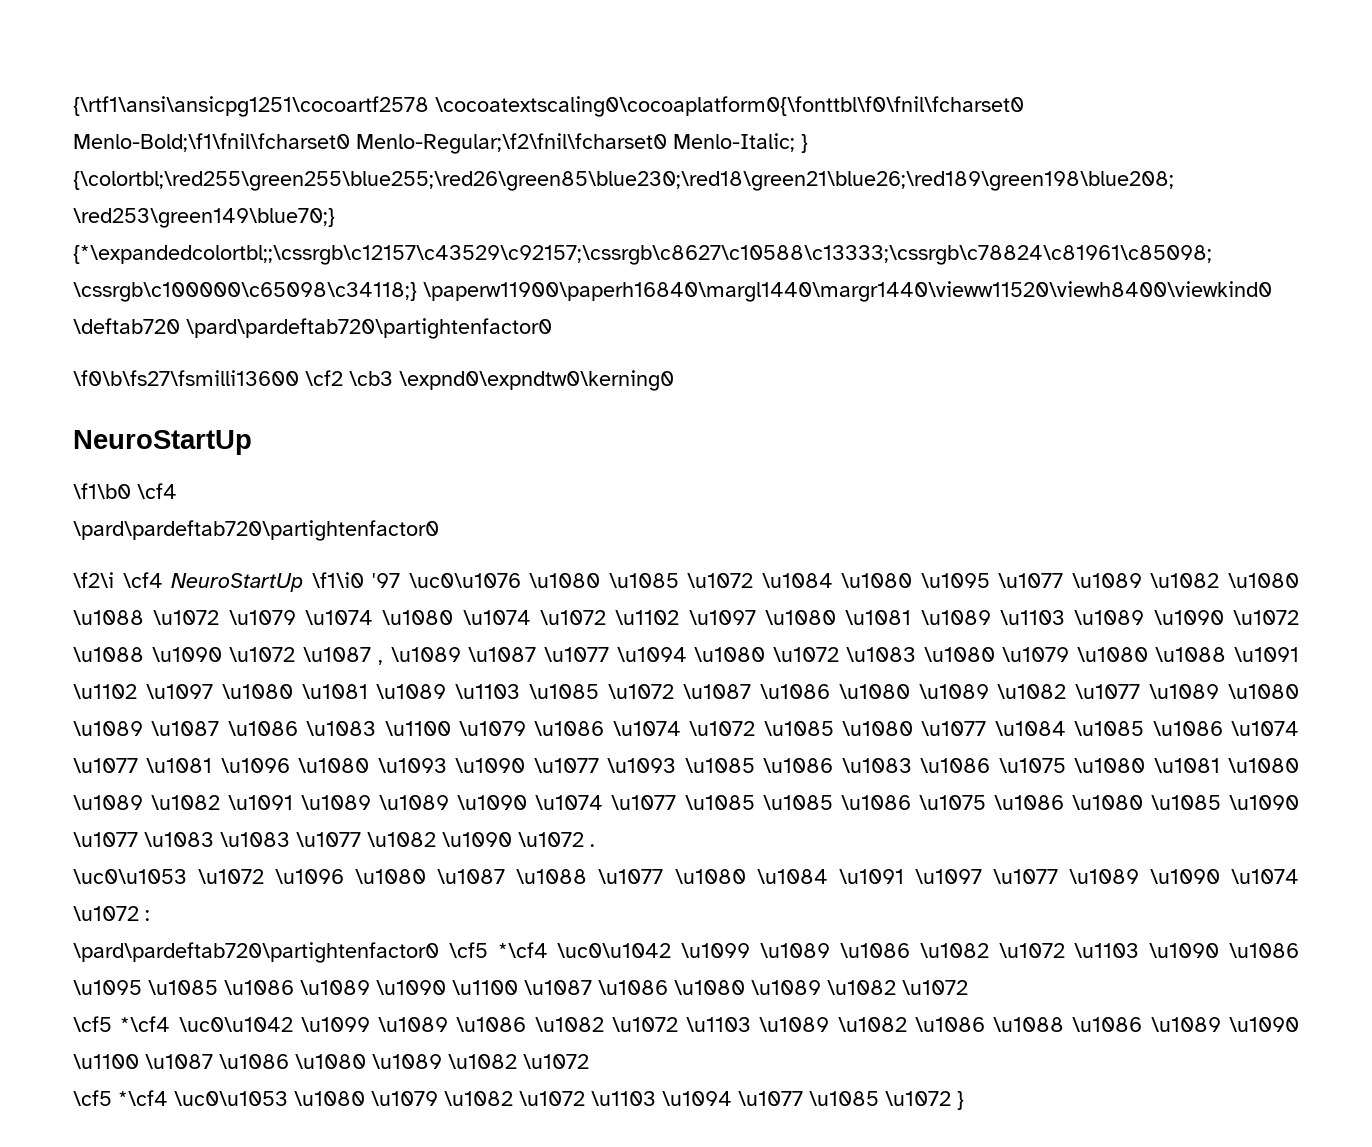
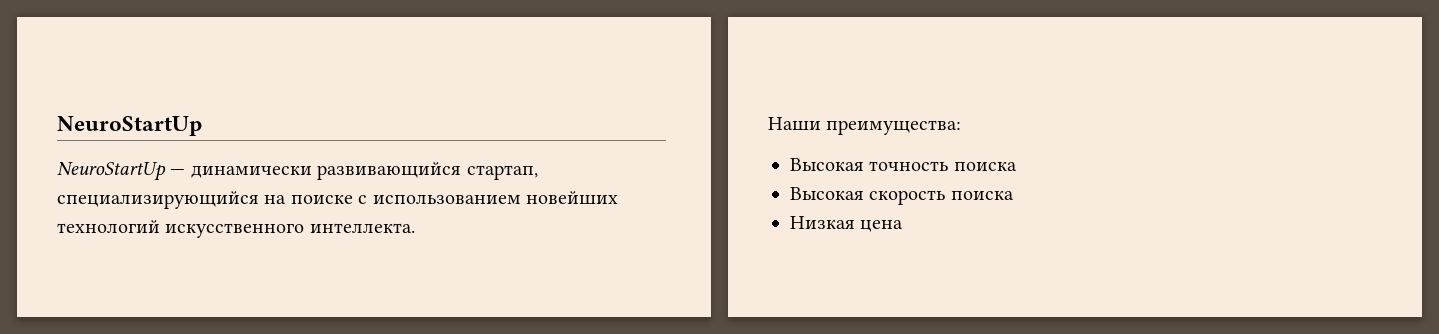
[73,96,1024,117] [73,133,808,154] [73,171,1174,191] [73,208,335,228] [73,245,1212,265] [73,281,1272,302] [73,318,552,339] [73,370,674,391] [73,430,252,455] [73,483,177,499] [73,520,439,541] [73,572,1299,592] [73,610,1299,625] [73,647,1299,665] [73,684,1299,699] [73,721,1299,736] [73,758,1300,773] [73,795,1300,810] [73,832,595,847] [73,869,1299,884] [73,906,150,921] [73,942,1300,963] [73,980,968,995] [73,1016,1299,1032] [73,1054,589,1069] [73,1090,964,1110] {\rtf1\ansi\ansicpg1251\cocoartf2578 \cocoatextscaling0\cocoaplatform0{\fonttbl\f0\fnil\fcharset0 Menlo-Bold;\f1\fnil\fcharset0 Menlo-Regular;\f2\fnil\fcharset0 Menlo-Italic; } {\colortbl;\red255\green255\blue255;\red26\green85\blue230;\red18\green21\blue26;\red189\green198\blue208; \red253\green149\blue70;} {*\expandedcolortbl;;\cssrgb\c12157\c43529\c92157;\cssrgb\c8627\c10588\c13333;\cssrgb\c78824\c81961\c85098; \cssrgb\c100000\c65098\c34118;} \paperw11900\paperh16840\margl1440\margr1440\vieww11520\viewh8400\viewkind0 \deftab720 \pard\pardeftab720\partightenfactor0 // \f0\b\fs27\fsmilli13600 \cf2 \cb3 \expnd0\expndtw0\kerning0 // NeuroStartUp // \f1\b0 \cf4 // \pard\pardeftab720\partightenfactor0 // \f2\i \cf4 NeuroStartUp \f1\i0 '97 \uc0\u1076 \u1080 \u1085 \u1072 \u1084 \u1080 \u1095 \u1077 \u1089 \u1082 \u1080 \u1088 \u1072 \u1079 \u1074 \u1080 \u1074 \u1072 \u1102 \u1097 \u1080 \u1081 \u1089 \u1103 \u1089 \u1090 \u1072 \u1088 \u1090 \u1072 \u1087 , \u1089 \u1087 \u1077 \u1094 \u1080 \u1072 \u1083 \u1080 \u1079 \u1080 \u1088 \u1091 \u1102 \u1097 \u1080 \u1081 \u1089 \u1103 \u1085 \u1072 \u1087 \u1086 \u1080 \u1089 \u1082 \u1077 \u1089 \u1080 \u1089 \u1087 \u1086 \u1083 \u1100 \u1079 \u1086 \u1074 \u1072 \u1085 \u1080 \u1077 \u1084 \u1085 \u1086 \u1074 \u1077 \u1081 \u1096 \u1080 \u1093 \u1090 \u1077 \u1093 \u1085 \u1086 \u1083 \u1086 \u1075 \u1080 \u1081 \u1080 \u1089 \u1082 \u1091 \u1089 \u1089 \u1090 \u1074 \u1077 \u1085 \u1085 \u1086 \u1075 \u1086 \u1080 \u1085 \u1090 \u1077 \u1083 \u1083 \u1077 \u1082 \u1090 \u1072 . // \uc0\u1053 \u1072 \u1096 \u1080 \u1087 \u1088 \u1077 \u1080 \u1084 \u1091 \u1097 \u1077 \u1089 \u1090 \u1074 \u1072 : // \pard\pardeftab720\partightenfactor0 \cf5 *\cf4 \uc0\u1042 \u1099 \u1089 \u1086 \u1082 \u1072 \u1103 \u1090 \u1086 \u1095 \u1085 \u1086 \u1089 \u1090 \u1100 \u1087 \u1086 \u1080 \u1089 \u1082 \u1072 // \cf5 *\cf4 \uc0\u1042 \u1099 \u1089 \u1086 \u1082 \u1072 \u1103 \u1089 \u1082 \u1086 \u1088 \u1086 \u1089 \u1090 \u1100 \u1087 \u1086 \u1080 \u1089 \u1082 \u1072 // \cf5 *\cf4 \uc0\u1053 \u1080 \u1079 \u1082 \u1072 \u1103 \u1094 \u1077 \u1085 \u1072 } -> [57,116,202,136] [57,162,538,181] [57,191,618,209] [57,220,415,238] [768,117,962,135] [790,158,1017,171] [790,187,1014,205] [790,216,904,232] NeuroStartUp // NeuroStartUp — динамически развивающийся стартап, специализирующийся на поиске с использованием новейших технологий искусственного интеллекта. // Наши преимущества: // Высокая точность поиска // Высокая скорость поиска // Низкая цена

